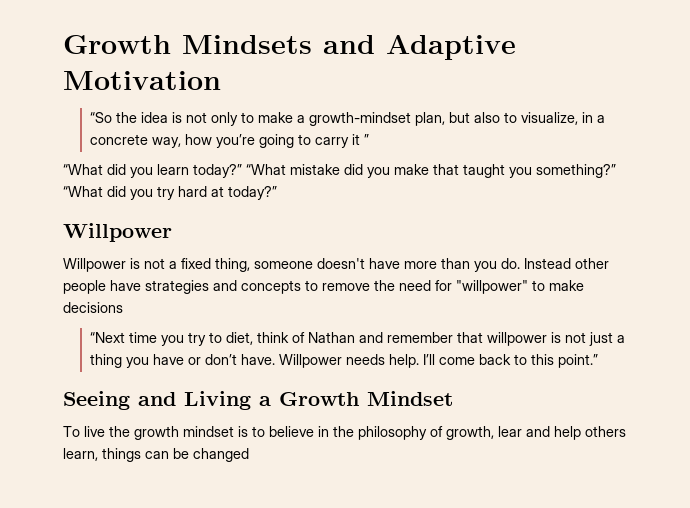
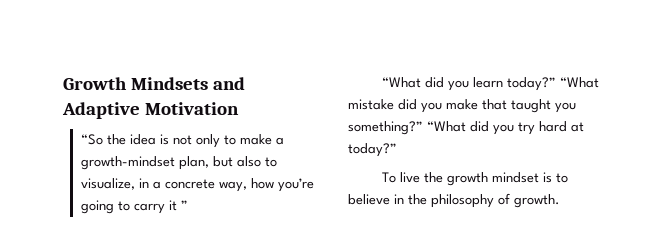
[63,223,172,242] [63,258,609,272] [63,280,584,294] [63,302,123,313] [90,332,626,346] [90,354,599,368] [63,391,453,410] // Willpower // Willpower is not a fixed thing, someone doesn't have more than you do. Instead other people have strategies and concepts to remove the need for "willpower" to make decisions // “Next time you try to diet, think of Nathan and remember that willpower is not just a thing you have or don’t have. Willpower needs help. I’ll come back to this point.” // Seeing and Living a Growth Mindset -> (397, 150) none
[446,426,626,440] [63,448,249,462] growth, lear and help others learn, things can be changed -> [514,194,560,208] growth.

